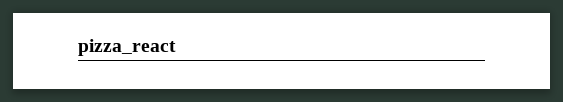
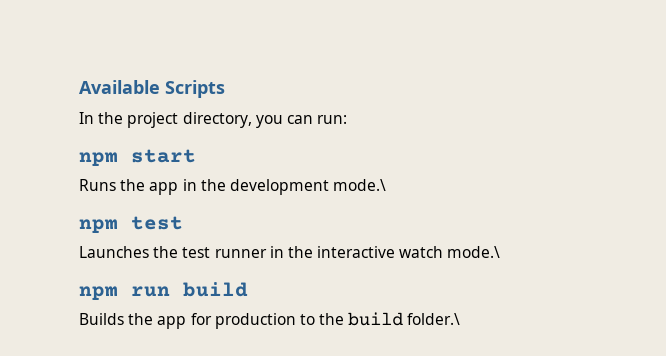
[78,39,176,56] pizza_react -> [79,80,225,98] [79,112,348,128] [79,149,196,166] [79,179,387,195] [79,216,183,233] [79,246,501,258] [79,282,248,300] [79,312,461,329] Available Scripts // In the project directory, you can run: // npm start // Runs the app in the development mode.\ // npm test // Launches the test runner in the interactive watch mode.\ // npm run build // Builds the app for production to the build folder.\

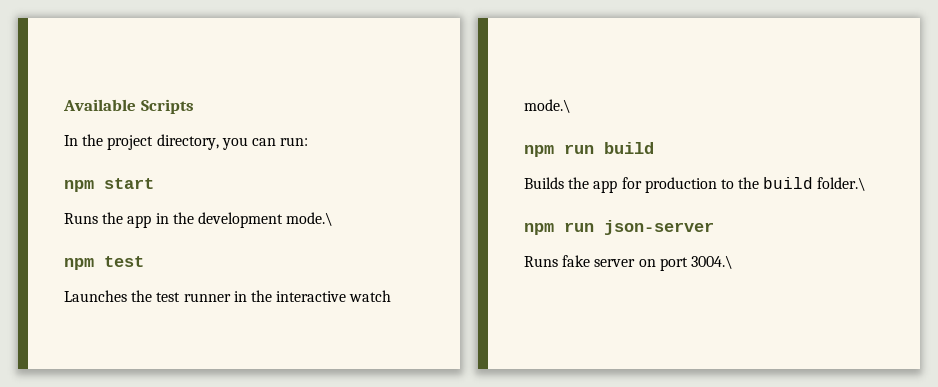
(461, 319) none -> [524,220,714,235] [524,255,733,271] // npm run json-server // Runs fake server on port 3004.\

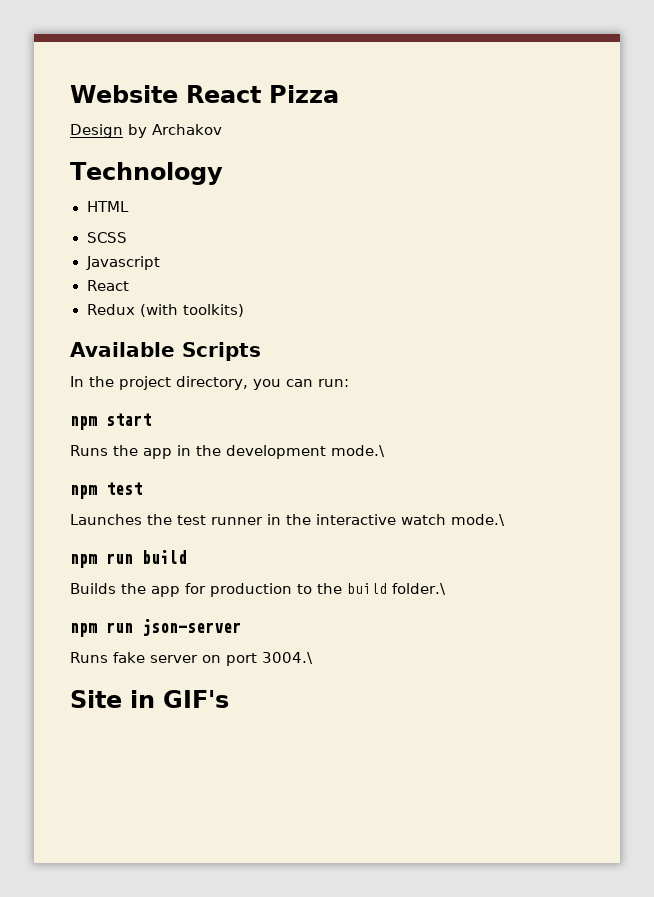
(63, 105) none -> [70,85,339,103] [70,124,222,138] [70,162,223,185] [86,201,129,212] [86,232,127,243] [85,256,160,270] [86,280,129,291] [86,304,244,317] Website React Pizza // Design by Archakov // Technology // HTML // SCSS // Javascript // React // Redux (with toolkits) //
(733, 262) none -> [70,690,229,708] // Site in GIF's

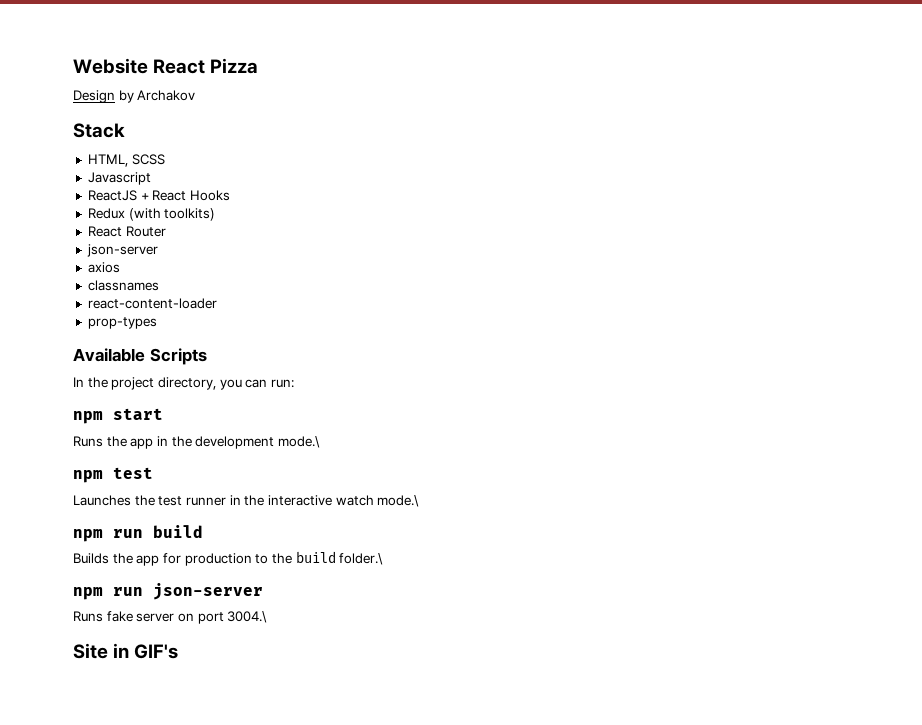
[70,162,223,185] [86,201,129,212] Technology // HTML // -> [73,123,125,138] [87,154,128,167] Stack // HTML,
[86,280,129,291] React -> [87,190,230,201] ReactJS + React Hooks
(244, 310) none -> [87,226,166,237] [86,244,158,257] [87,262,120,273] [87,280,159,291] [87,298,217,309] [87,317,157,329] // React Router // json-server // axios // classnames // react-content-loader // prop-types

